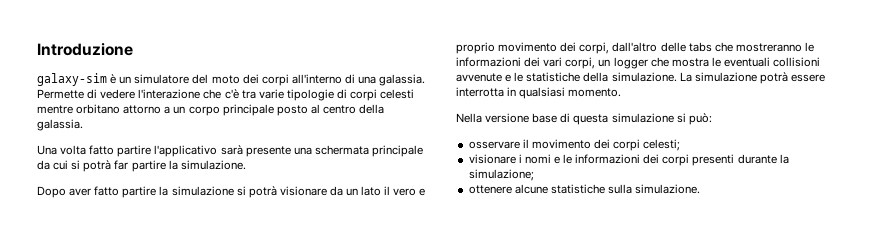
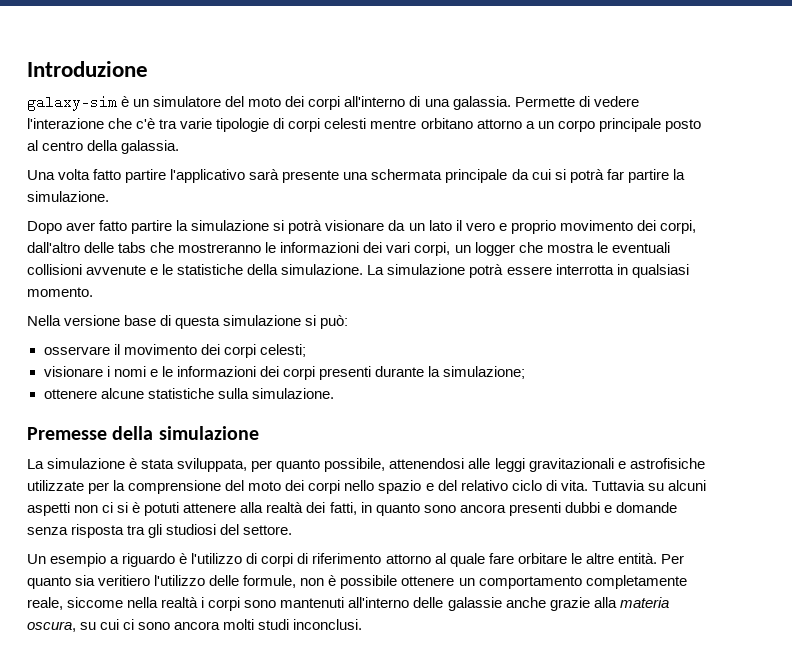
(701, 189) none -> [27,426,259,440] [27,458,705,472] [27,480,706,494] [27,502,677,516] [27,524,293,538] [27,553,684,567] [27,575,687,589] [27,597,669,611] [27,619,363,632] // Premesse della simulazione // La simulazione è stata sviluppata, per quanto possibile, attenendosi alle leggi gravitazionali e astrofisiche utilizzate per la comprensione del moto dei corpi nello spazio e del relativo ciclo di vita. Tuttavia su alcuni aspetti non ci si è potuti attenere alla realtà dei fatti, in quanto sono ancora presenti dubbi e domande senza risposta tra gli studiosi del settore. // Un esempio a riguardo è l'utilizzo di corpi di riferimento attorno al quale fare orbitare le altre entità. Per quanto sia veritiero l'utilizzo delle formule, non è possibile ottenere un comportamento completamente reale, siccome nella realtà i corpi sono mantenuti all'interno delle galassie anche grazie alla materia oscura, su cui ci sono ancora molti studi inconclusi.

